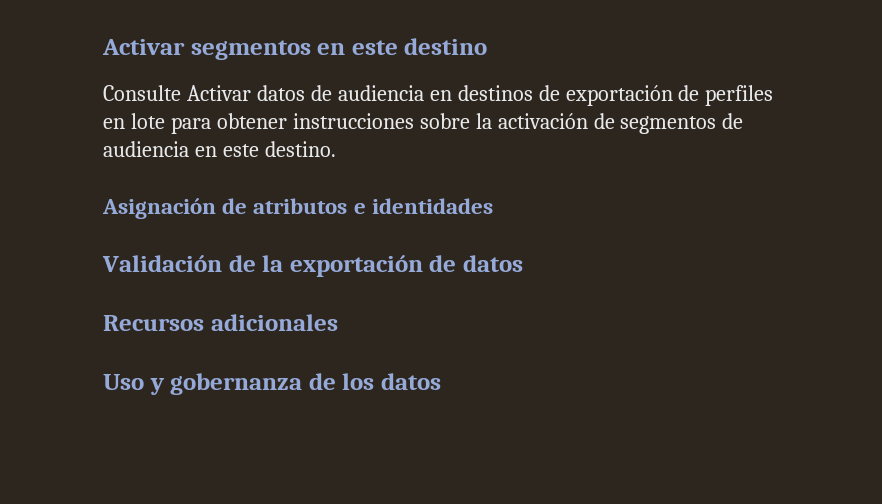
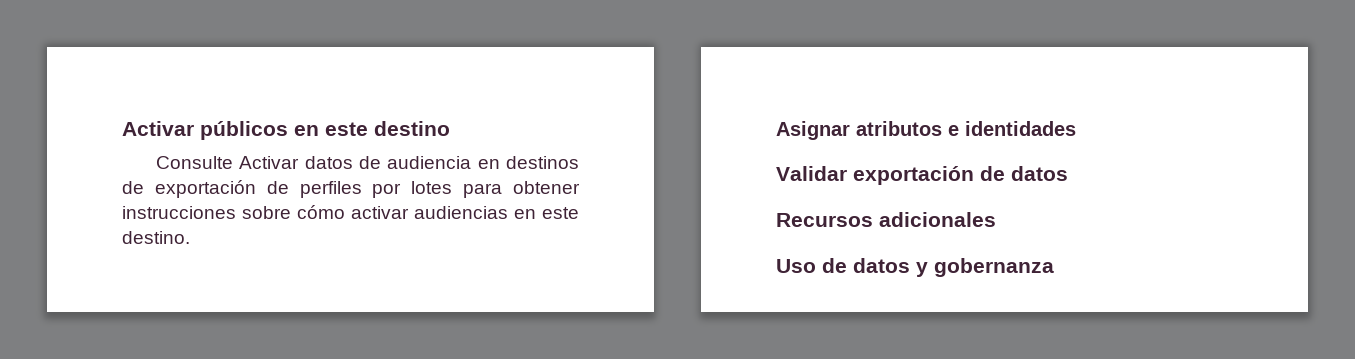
[102,39,311,60] Activar segmentos -> [122,121,288,140] Activar públicos
[103,113,165,129] en lote -> [372,181,453,198] por lotes
[475,113,744,134] [103,141,189,157] la activación de segmentos de audiencia -> [297,205,508,219] cómo activar audiencias
[102,198,248,219] Asignación de -> [776,121,850,140] Asignar
[102,255,284,272] Validación de la -> [776,166,847,181] Validar
[149,373,442,395] y gobernanza de los datos -> [822,258,1054,277] de datos y gobernanza

